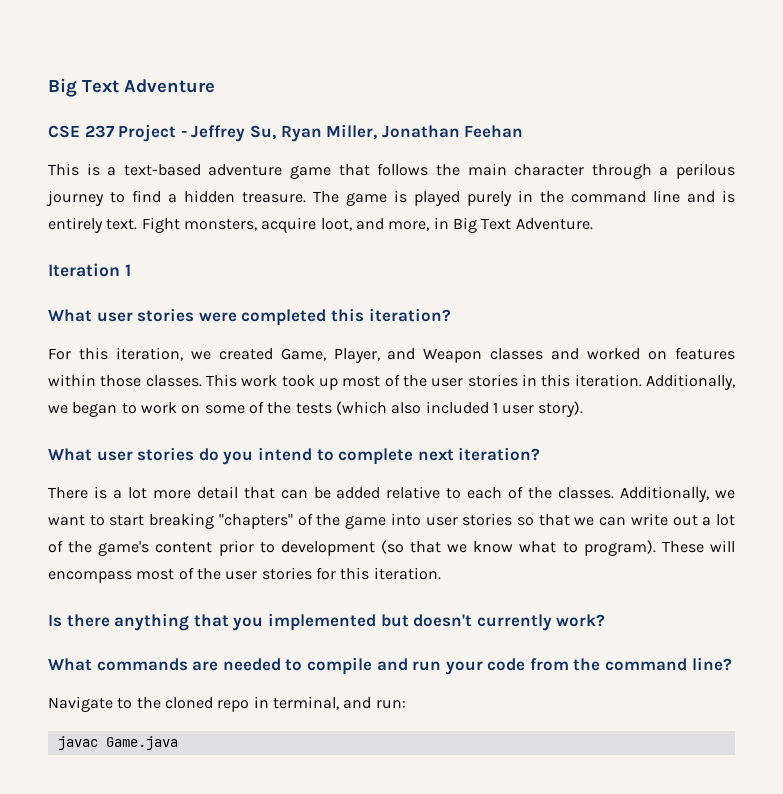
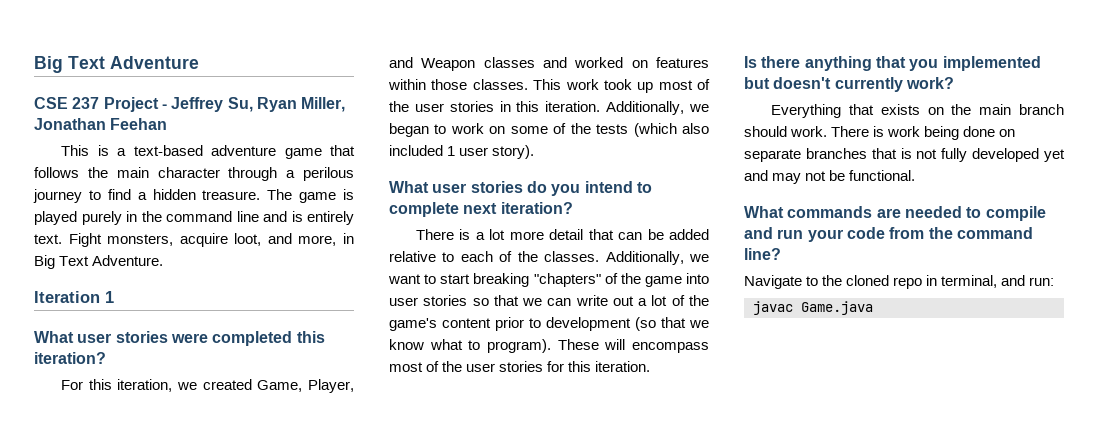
(606, 620) none -> [771,104,1064,118] [744,126,1016,140] [744,148,1065,162] [744,170,916,184] // Everything that exists on the main branch should work. There is work being done on separate branches that is not fully developed yet and may not be functional.

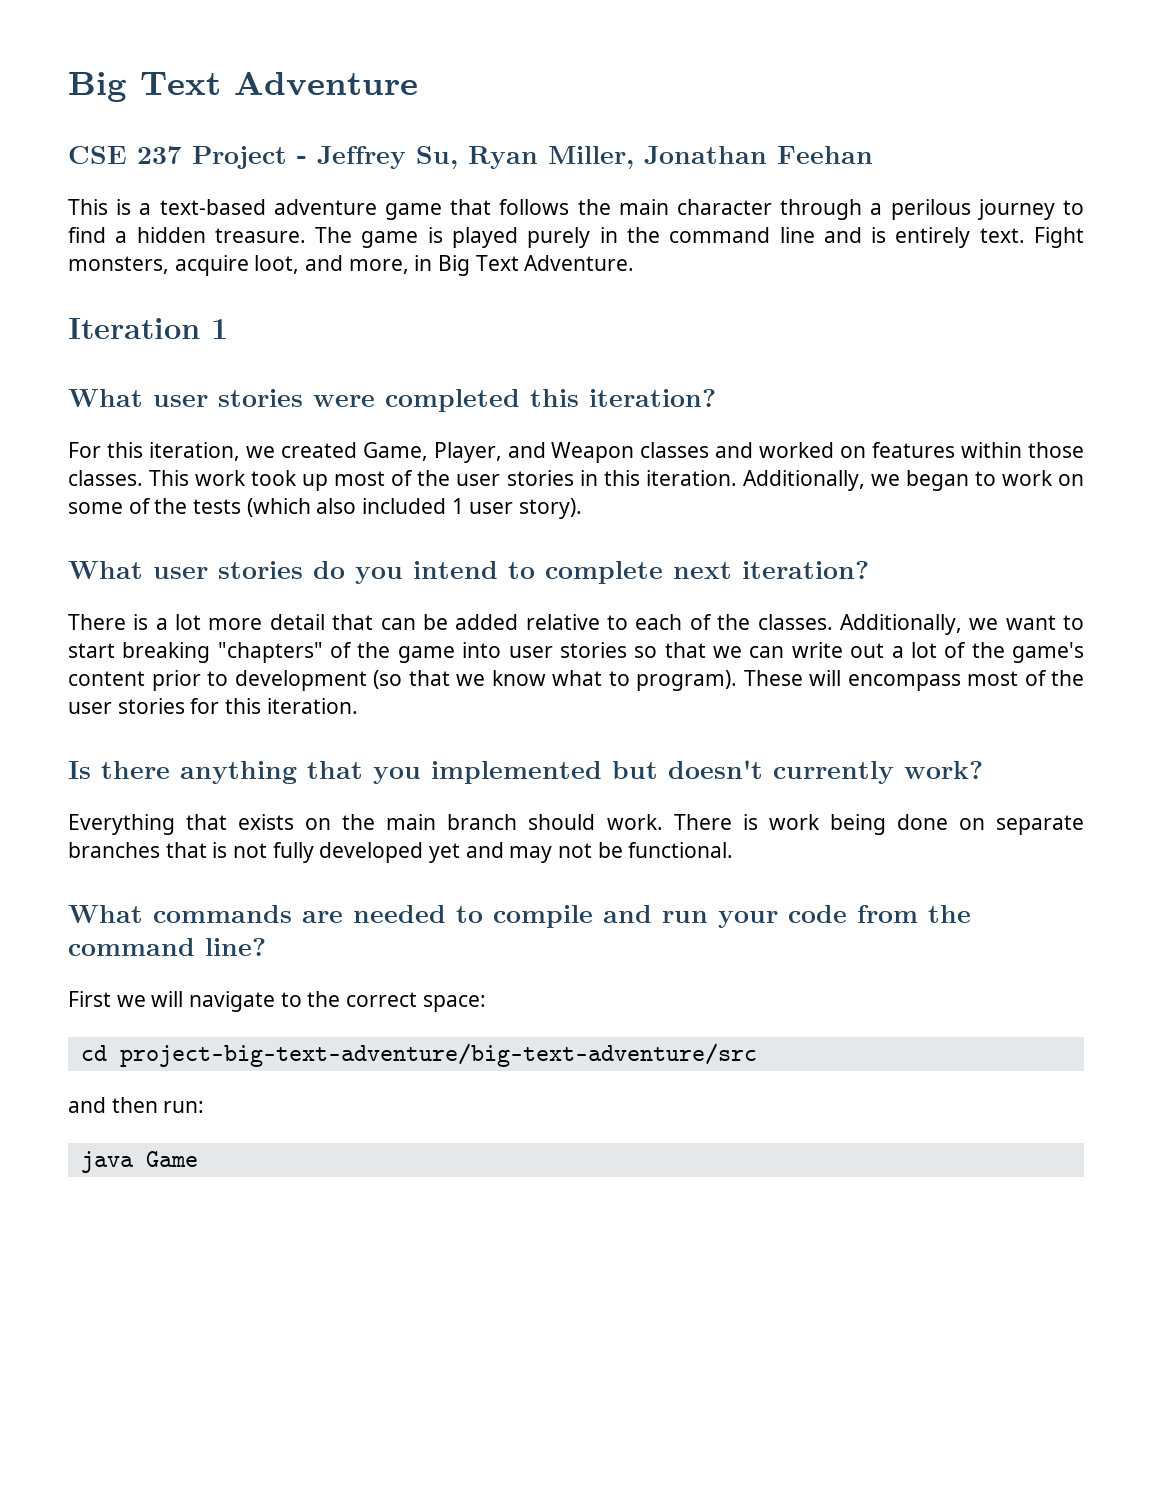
[744,275,1026,289] Navigate to the cloned repo in terminal, and -> [68,991,486,1012] [80,1043,757,1067] [68,1097,158,1113] First we will navigate to the correct space: // cd project-big-text-adventure/big-text-adventure/src // and then
[753,301,873,315] javac Game.java -> [80,1151,198,1173] java Game

